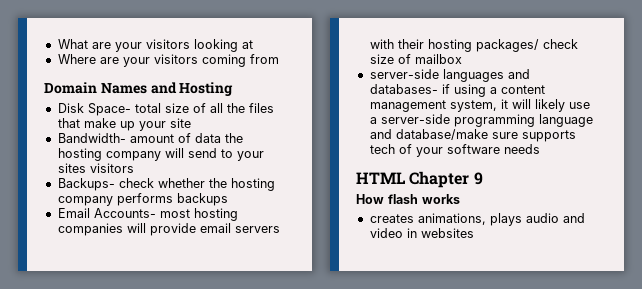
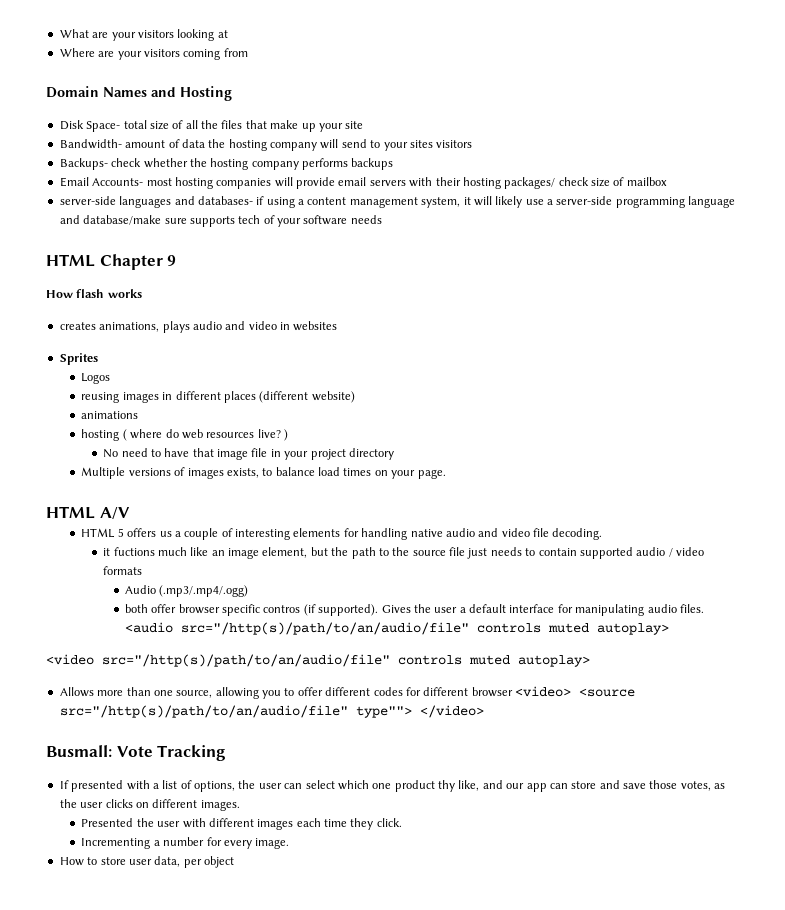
(474, 233) none -> [59,353,98,365] [81,373,111,384] [81,391,355,403] [81,411,139,419] [81,429,289,441] [103,448,394,460] [81,467,446,479] [46,506,130,519] [81,528,603,540] [103,547,705,559] [103,566,143,575] [124,585,249,597] [124,604,704,616] [124,622,669,635] [46,654,590,667] [59,686,635,699] [59,705,484,718] [46,745,227,761] [59,780,726,792] [59,799,240,811] [81,818,402,830] [81,837,290,849] [59,856,234,868] // Sprites // Logos // reusing images in different places (different website) // animations // hosting ( where do web resources live? ) // No need to have that image file in your project directory // Multiple versions of images exists, to balance load times on your page. // HTML A/V // HTML 5 offers us a couple of interesting elements for handling native audio and video file decoding. // it fuctions much like an image element, but the path to the source file just needs to contain supported audio / video formats // Audio (.mp3/.mp4/.ogg) // both offer browser specific contros (if supported). Gives the user a default interface for manipulating audio files. <audio src="/http(s)/path/to/an/audio/file" controls muted autoplay> // <video src="/http(s)/path/to/an/audio/file" controls muted autoplay> // Allows more than one source, allowing you to offer different codes for different browser <video> <source src="/http(s)/path/to/an/audio/file" type""> </video> // Busmall: Vote Tracking // If presented with a list of options, the user can select which one product thy like, and our app can store and save those votes, as the user clicks on different images. // Presented the user with different images each time they click. // Incrementing a number for every image. // How to store user data, per object

